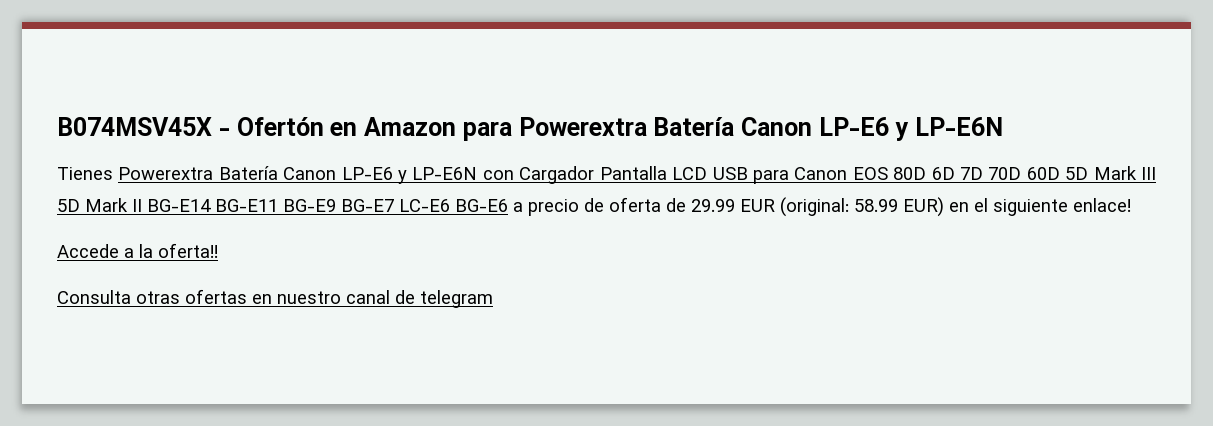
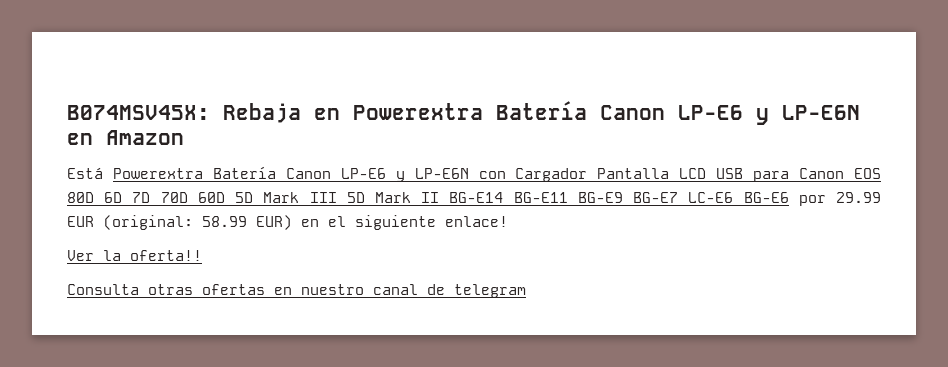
[57,117,1004,141] [57,167,113,180] B074MSV45X - Ofertón en Amazon para Powerextra Batería Canon LP-E6 y LP-E6N // Tienes -> [67,101,860,125] [67,130,184,145] [67,167,103,179] B074MSV45X: Rebaja en Powerextra Batería Canon LP-E6 y LP-E6N en Amazon // Está
[513,197,686,216] a precio de oferta de -> [798,195,826,206] por
[57,244,134,258] Accede a -> [67,250,94,261] Ver

